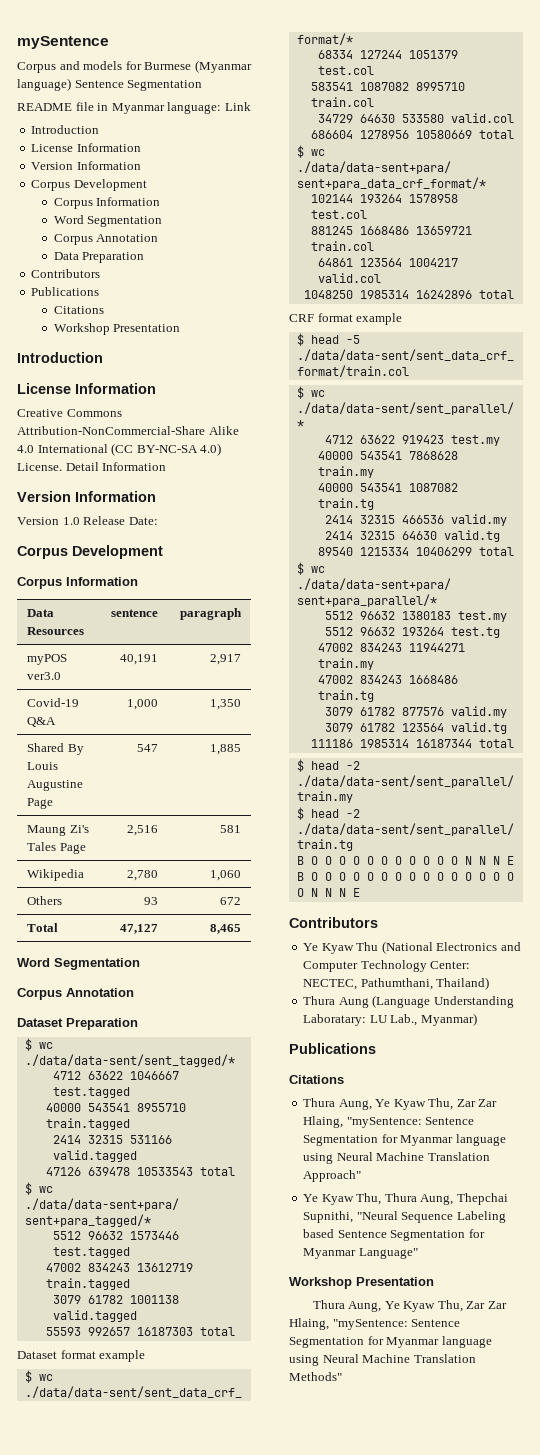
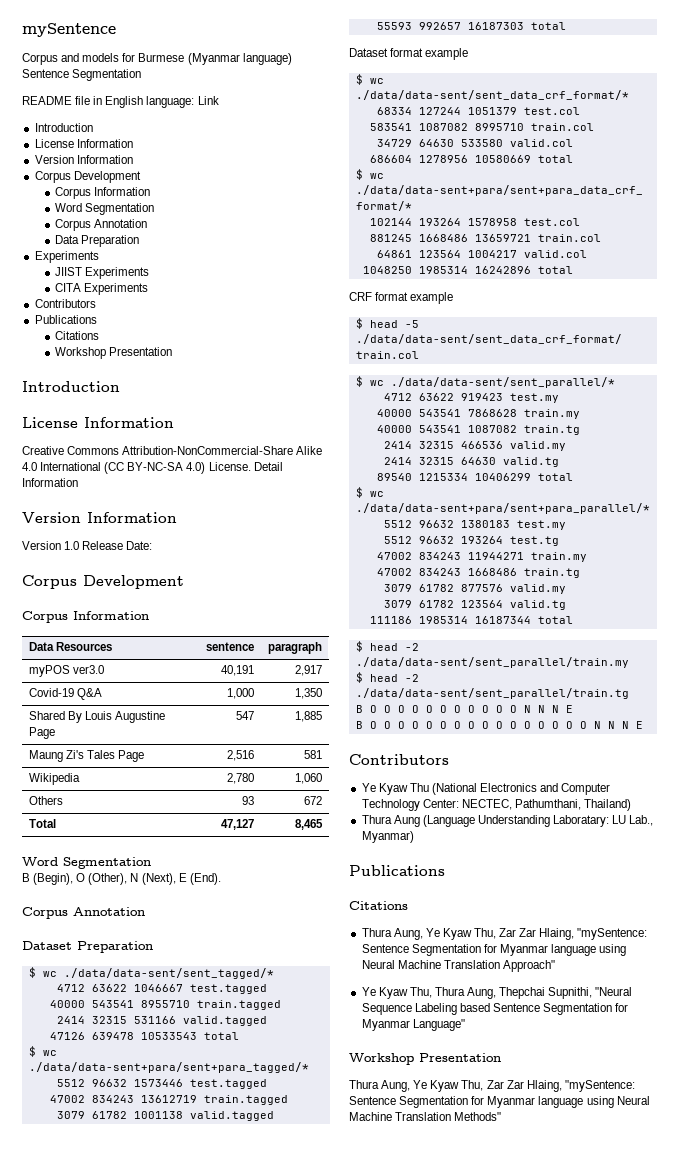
[111,103,165,114] Myanmar -> [105,96,144,108] English
(145, 257) none -> [34,251,99,263] [55,267,150,279] [55,283,149,295] // Experiments // JIIST Experiments // CITA Experiments
(140, 964) none -> [22,873,221,885] // B (Begin), O (Other), N (Next), E (End).

